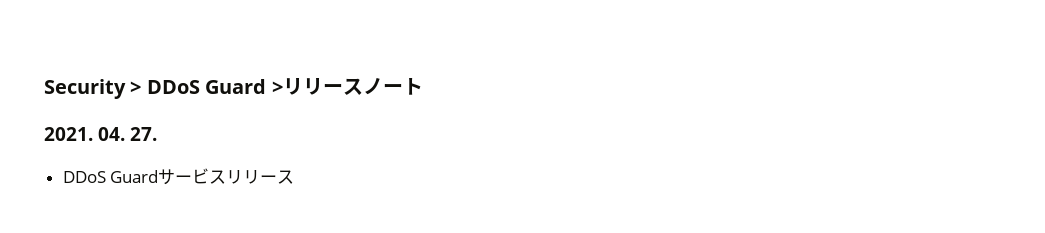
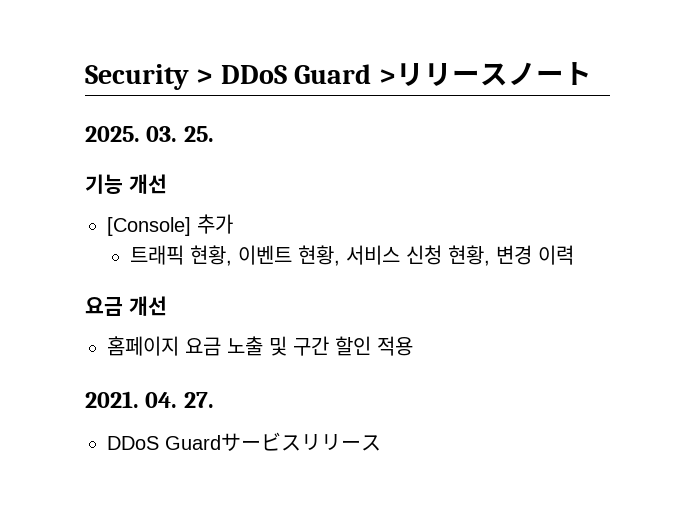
(423, 86) none -> [85,126,214,142] [85,174,167,194] [107,214,233,236] [129,245,574,266] [85,296,167,316] [107,336,413,356] // 2025. 03. 25. // 기능 개선 // [Console] 추가 // 트래픽 현황, 이벤트 현황, 서비스 신청 현황, 변경 이력 // 요금 개선 // 홈페이지 요금 노출 및 구간 할인 적용

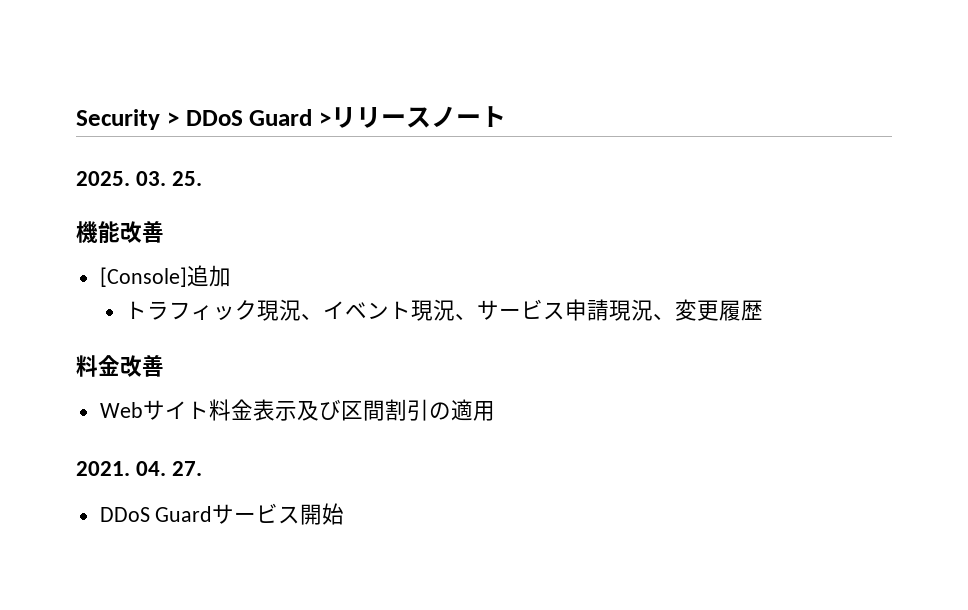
[85,174,167,194] 기능 개선 -> [76,221,164,243] 機能改善
[197,214,233,234] [129,245,574,266] [85,296,167,316] [107,336,413,356] 추가 // 트래픽 현황, 이벤트 현황, 서비스 신청 현황, 변경 이력 // 요금 개선 // 홈페이지 요금 노출 및 구간 할인 적용 -> [186,265,231,287] [125,299,764,321] [76,355,164,377] [99,399,495,421] 追加 // トラフィック現況、イベント現況、サービス申請現況、変更履歴 // 料金改善 // Webサイト料金表示及び区間割引の適用
[301,434,381,451] リリース -> [300,503,345,525] 開始

